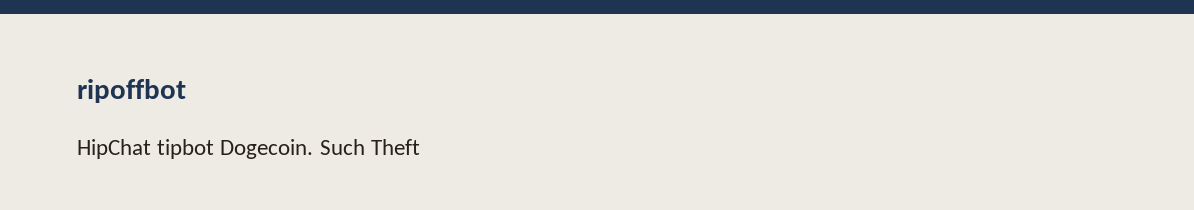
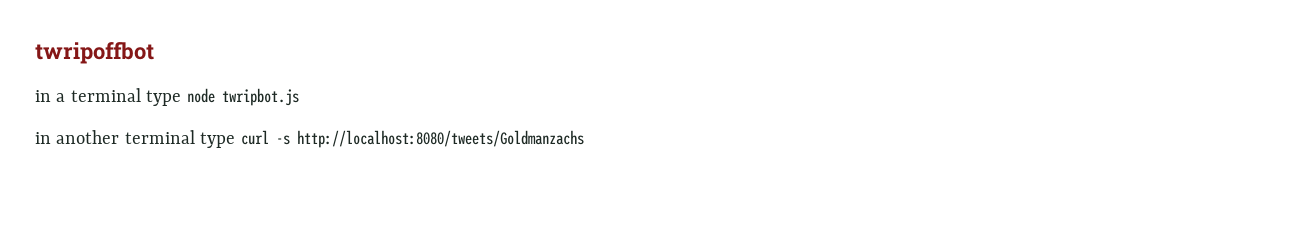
[77,79,186,103] [77,139,420,159] ripoffbot // HipChat tipbot Dogecoin. Such Theft -> [35,42,154,64] [35,88,299,106] [35,130,584,148] twripoffbot // in a terminal type node twripbot.js // in another terminal type curl -s http://localhost:8080/tweets/Goldmanzachs

